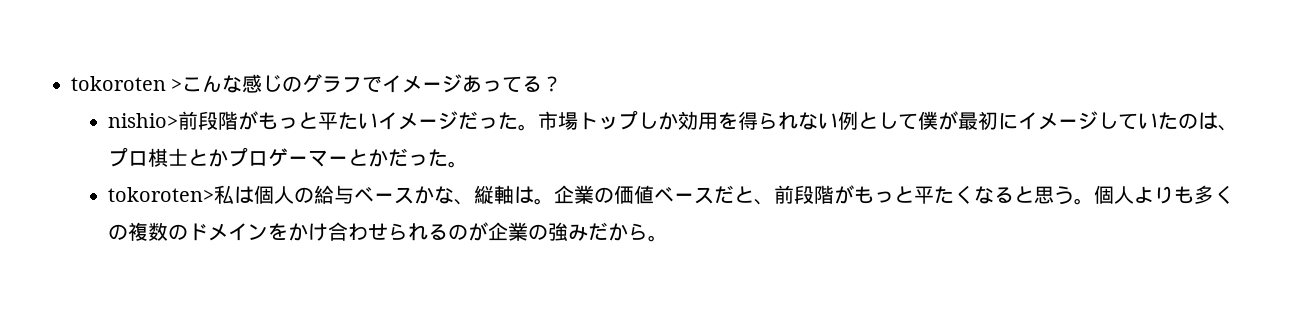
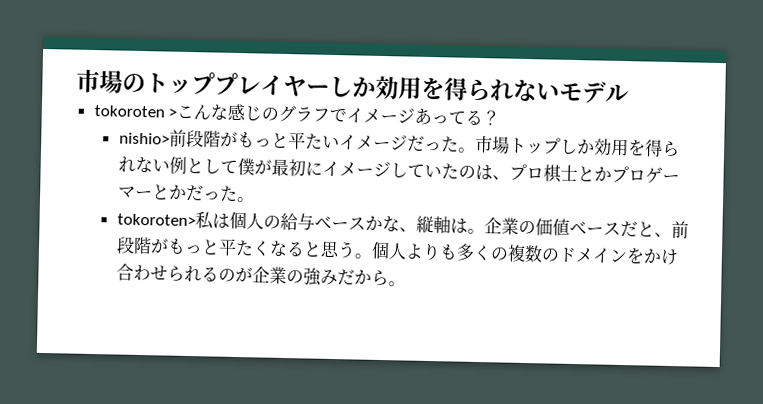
(71, 83) none -> [76,69,629,104] 市場のトッププレイヤーしか効用を得られないモデル //

